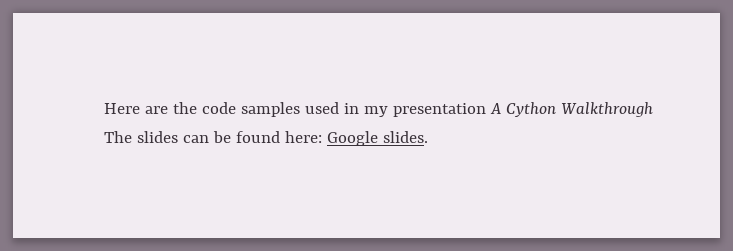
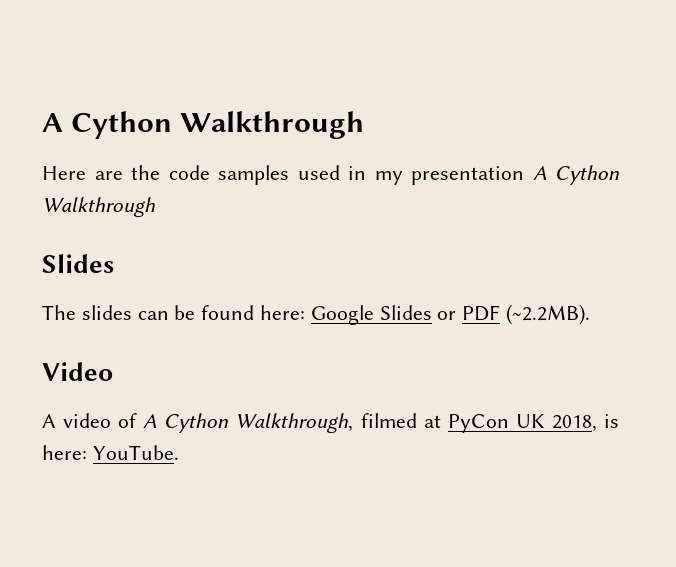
(104, 108) none -> [42,111,365,139] A Cython Walkthrough //
(653, 109) none -> [42,254,114,273] // Slides
[382,131,428,143] slides. -> [379,304,591,325] [42,362,113,381] [42,413,619,433] [42,445,179,460] Slides or PDF (~2.2MB). // Video // A video of A Cython Walkthrough, filmed at PyCon UK 2018, is here: YouTube.

